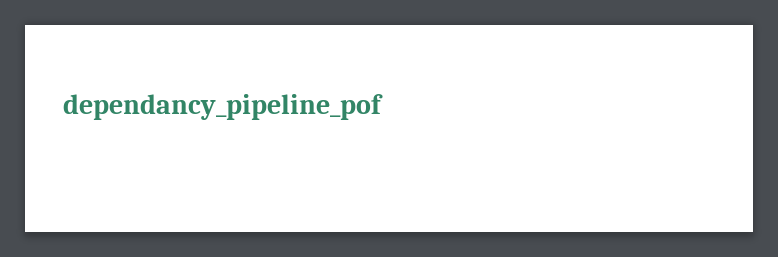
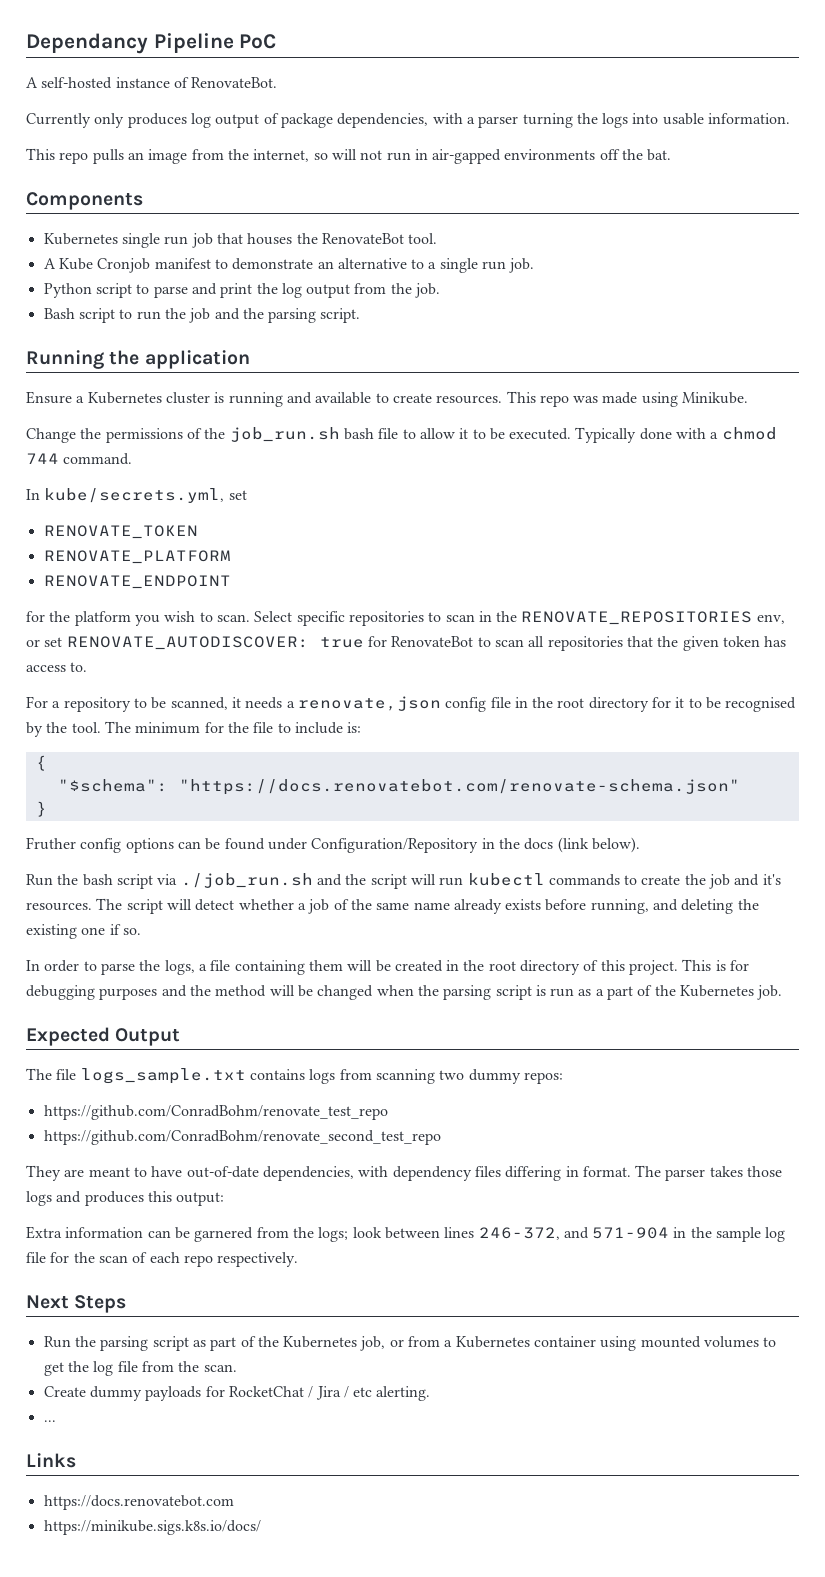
[63,94,383,120] dependancy_pipeline_pof -> [26,33,277,54] [26,77,278,89] [26,113,791,128] [26,148,672,164] [26,192,143,210] [43,233,438,248] [43,258,535,273] [43,283,441,298] [43,308,361,323] [26,350,250,369] [26,391,749,407] [26,427,777,443] [26,453,133,465] [26,488,247,503] [43,525,198,539] [43,550,231,564] [43,575,231,589] [26,611,785,626] [26,636,787,651] [26,662,88,672] [26,696,797,712] [26,721,362,737] [35,755,47,771] [57,779,740,795] [35,801,47,817] [26,837,640,853] [26,873,781,889] [26,898,759,914] [26,924,141,939] [26,959,750,975] [26,985,783,1000] [26,1027,181,1046] [26,1068,563,1084] [43,1105,388,1120] [43,1130,441,1145] [26,1165,783,1181] [26,1191,225,1206] [26,1226,786,1242] [26,1252,299,1267] [26,1295,127,1313] [43,1336,777,1351] [43,1361,237,1376] [43,1386,431,1401] [43,1420,56,1422] [26,1453,76,1468] [43,1495,234,1510] [43,1520,261,1535] Dependancy Pipeline PoC // A self-hosted instance of RenovateBot. // Currently only produces log output of package dependencies, with a parser turning the logs into usable information. // This repo pulls an image from the internet, so will not run in air-gapped environments off the bat. // Components // Kubernetes single run job that houses the RenovateBot tool. // A Kube Cronjob manifest to demonstrate an alternative to a single run job. // Python script to parse and print the log output from the job. // Bash script to run the job and the parsing script. // Running the application // Ensure a Kubernetes cluster is running and available to create resources. This repo was made using Minikube. // Change the permissions of the job_run.sh bash file to allow it to be executed. Typically done with a chmod 744 command. // In kube/secrets.yml, set // RENOVATE_TOKEN // RENOVATE_PLATFORM // RENOVATE_ENDPOINT // for the platform you wish to scan. Select specific repositories to scan in the RENOVATE_REPOSITORIES env, or set RENOVATE_AUTODISCOVER: true for RenovateBot to scan all repositories that the given token has access to. // For a repository to be scanned, it needs a renovate,json config file in the root directory for it to be recognised by the tool. The minimum for the file to include is: // { // "$schema": "https://docs.renovatebot.com/renovate-schema.json" // } // Fruther config options can be found under Configuration/Repository in the docs (link below). // Run the bash script via ./job_run.sh and the script will run kubectl commands to create the job and it's resources. The script will detect whether a job of the same name already exists before running, and deleting the existing one if so. // In order to parse the logs, a file containing them will be created in the root directory of this project. This is for debugging purposes and the method will be changed when the parsing script is run as a part of the Kubernetes job. // Expected Output // The file logs_sample.txt contains logs from scanning two dummy repos: // https://github.com/ConradBohm/renovate_test_repo // https://github.com/ConradBohm/renovate_second_test_repo // They are meant to have out-of-date dependencies, with dependency files differing in format. The parser takes those logs and produces this output: // Extra information can be garnered from the logs; look between lines 246-372, and 571-904 in the sample log file for the scan of each repo respectively. // Next Steps // Run the parsing script as part of the Kubernetes job, or from a Kubernetes container using mounted volumes to get the log file from the scan. // Create dummy payloads for RocketChat / Jira / etc alerting. // ... // Links // https://docs.renovatebot.com // https://minikube.sigs.k8s.io/docs/

